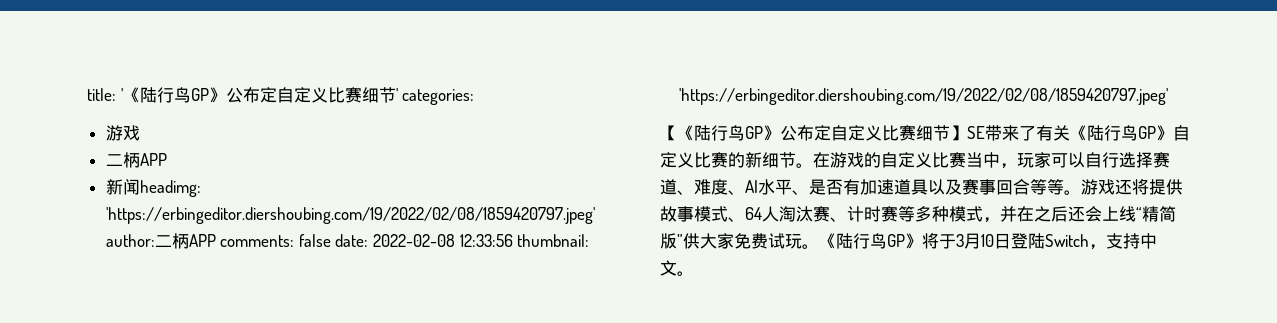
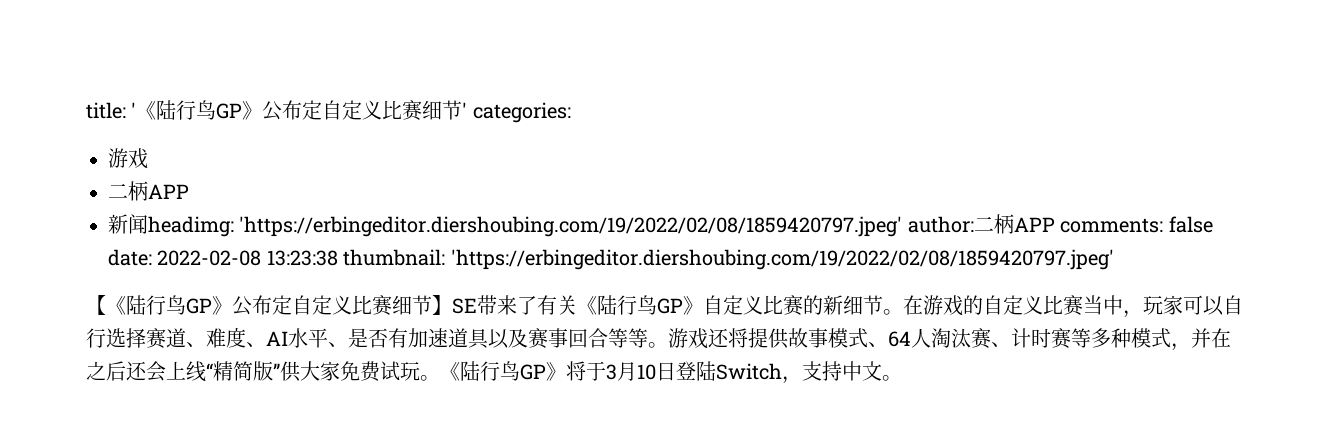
[459,234,513,247] 12:33:56 -> [266,250,338,266] 13:23:38

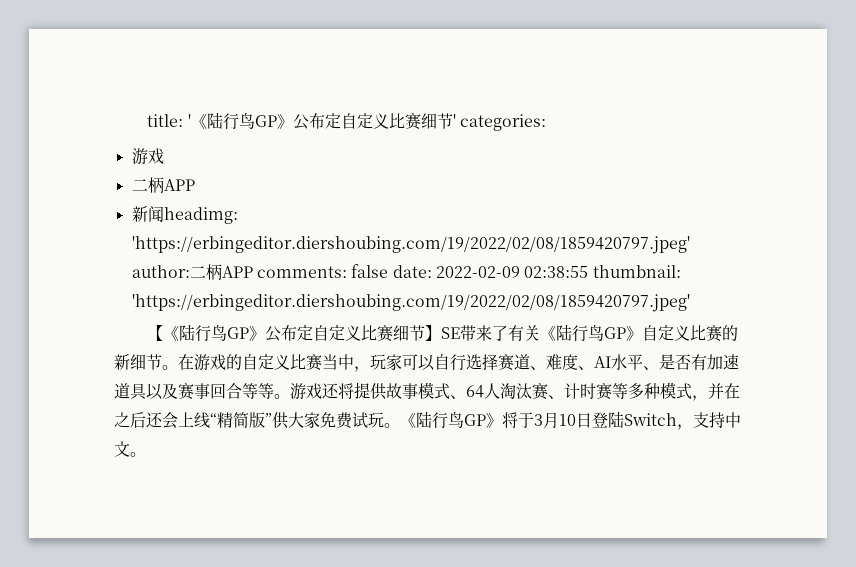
[157,250,338,266] 2022-02-08 13:23:38 -> [435,266,589,278] 2022-02-09 02:38:55

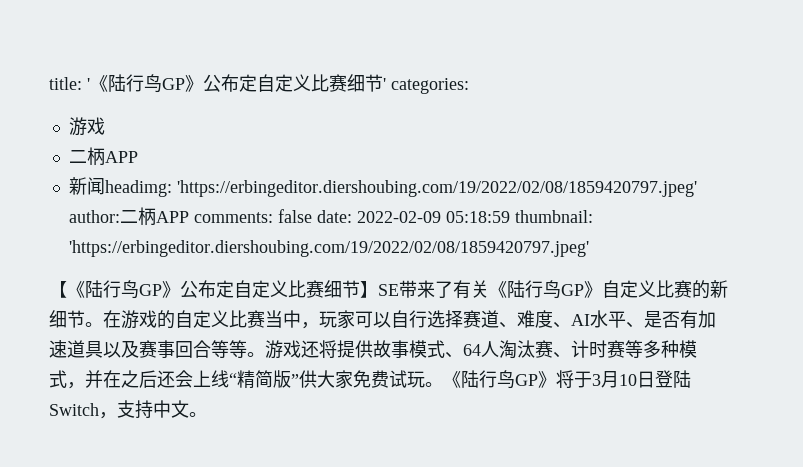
[524,266,589,278] 02:38:55 -> [445,211,510,223] 05:18:59

